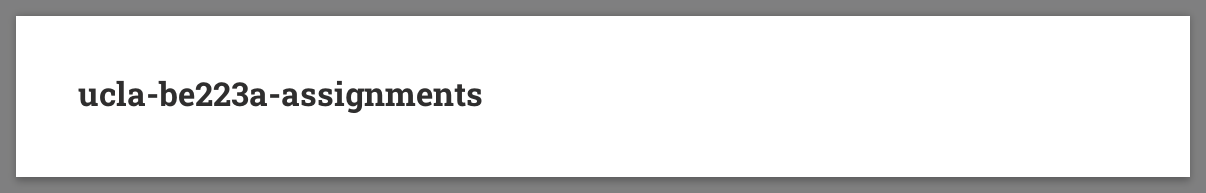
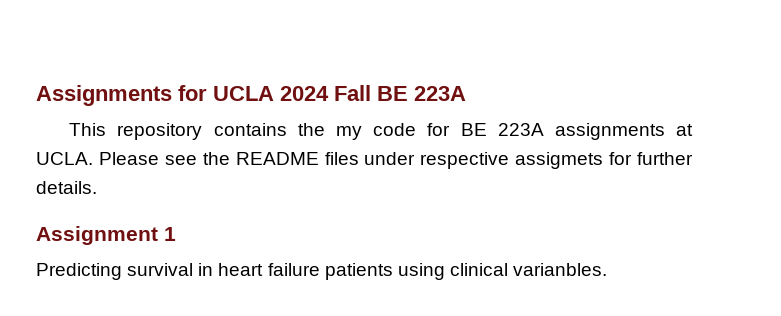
[78,80,483,114] ucla-be223a-assignments -> [36,85,466,106] [69,123,694,140] [36,152,693,169] [36,181,97,194] [36,226,176,245] [36,263,608,280] Assignments for UCLA 2024 Fall BE 223A // This repository contains the my code for BE 223A assignments at UCLA. Please see the README files under respective assigmets for further details. // Assignment 1 // Predicting survival in heart failure patients using clinical varianbles.

